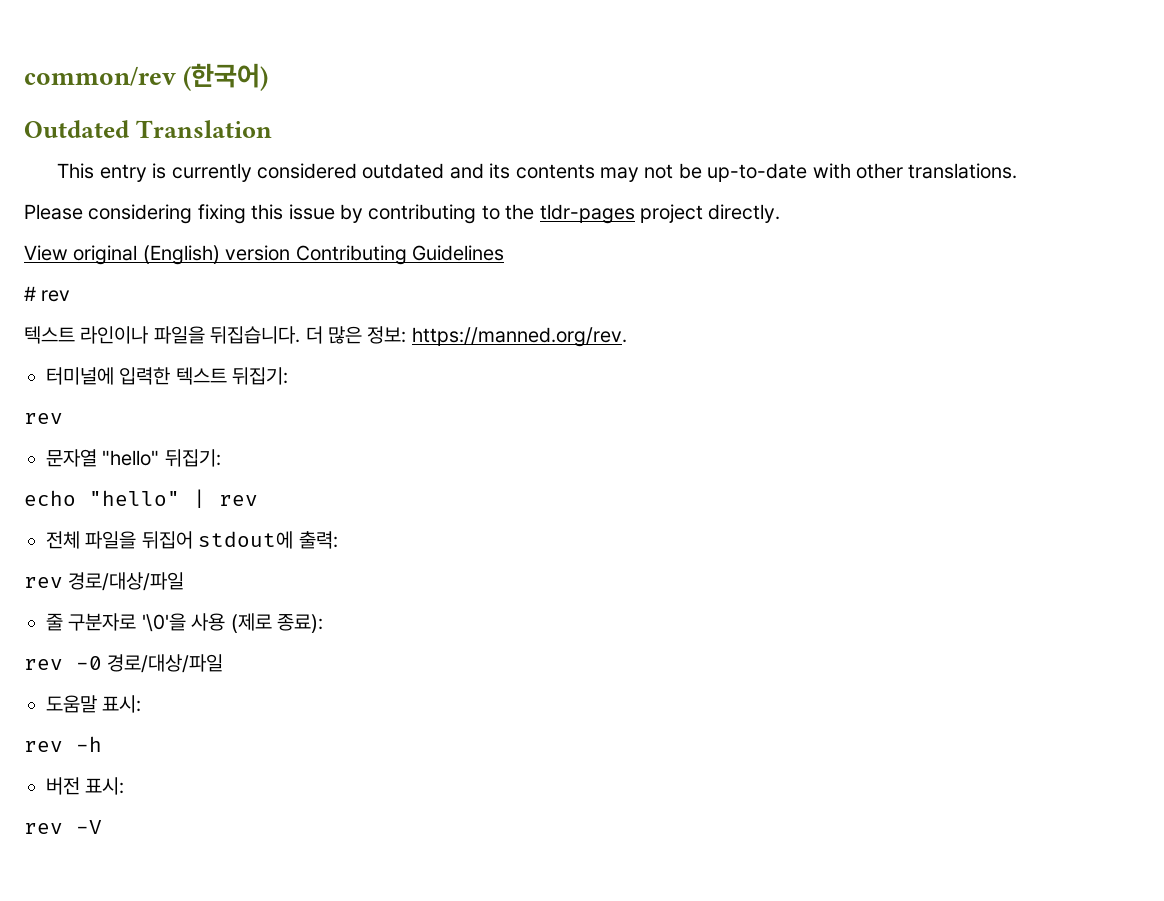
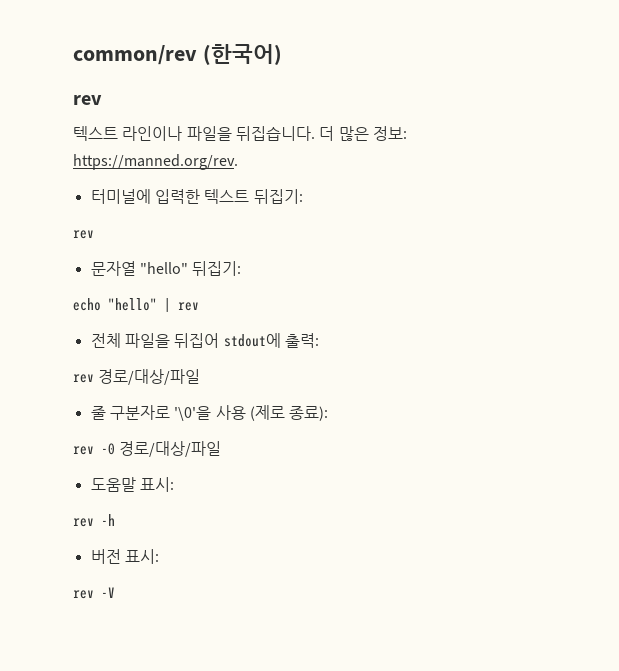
[24,120,272,138] [57,163,1018,182] [24,204,781,224] [24,245,504,265] [24,286,36,301] Outdated Translation // This entry is currently considered outdated and its contents may not be up-to-date with other translations. // Please considering fixing this issue by contributing to the tldr-pages project directly. // View original (English) version Contributing Guidelines // # -> (282, 54) none

